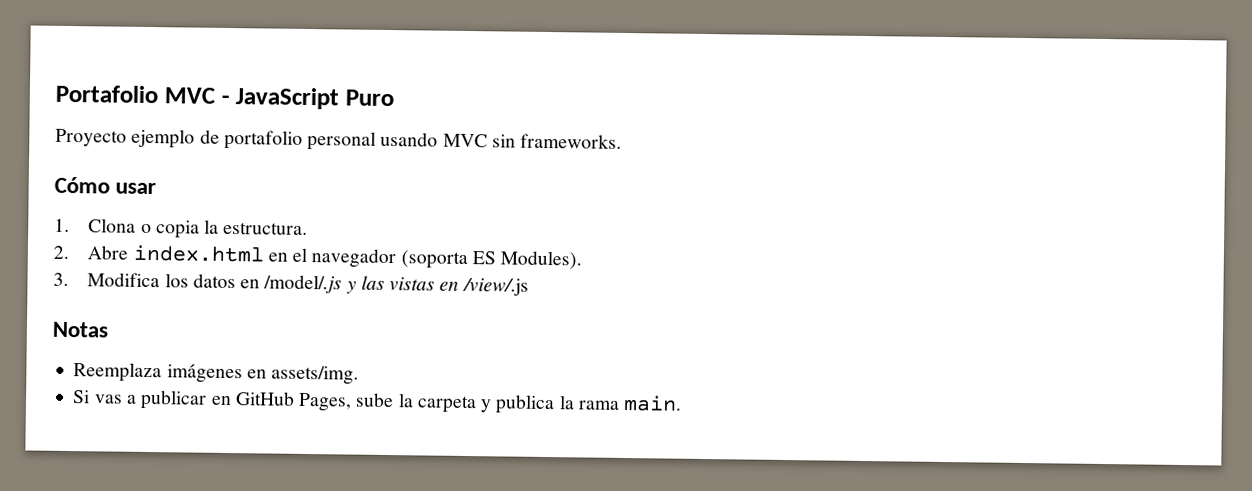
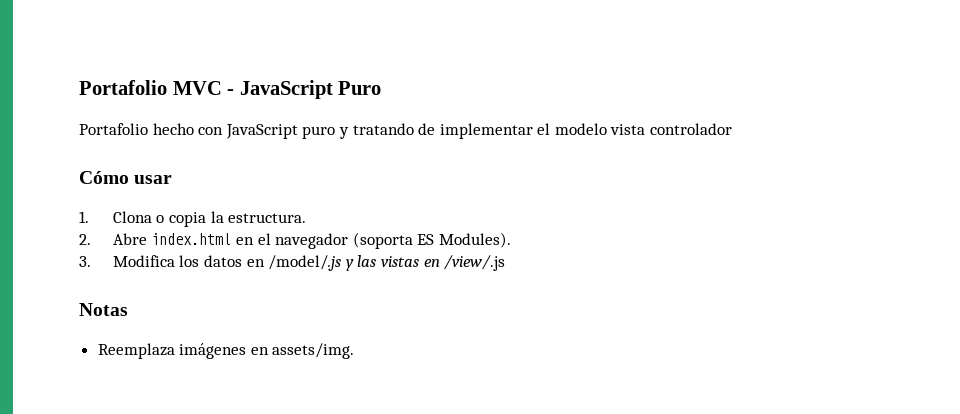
[55,128,623,151] Proyecto ejemplo de portafolio personal usando MVC sin frameworks. -> [79,123,733,139] Portafolio hecho con JavaScript puro y tratando de implementar el modelo vista controlador
[72,389,683,415] // Si vas a publicar en GitHub Pages, sube la carpeta y publica la rama main. -> (355, 351) none

